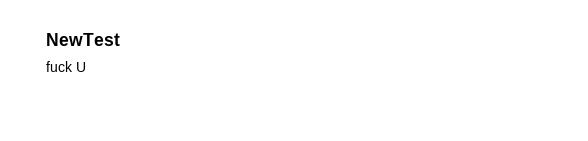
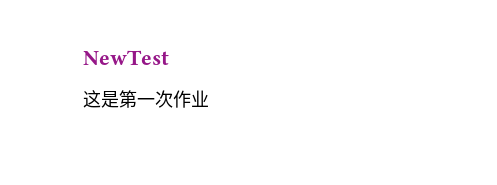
[46,61,86,72] fuck U -> [83,90,209,108] 这是第一次作业

